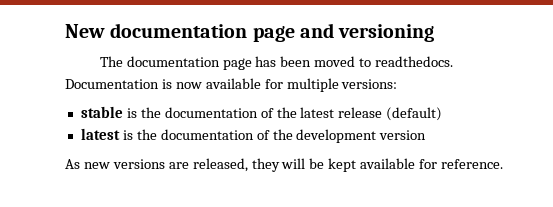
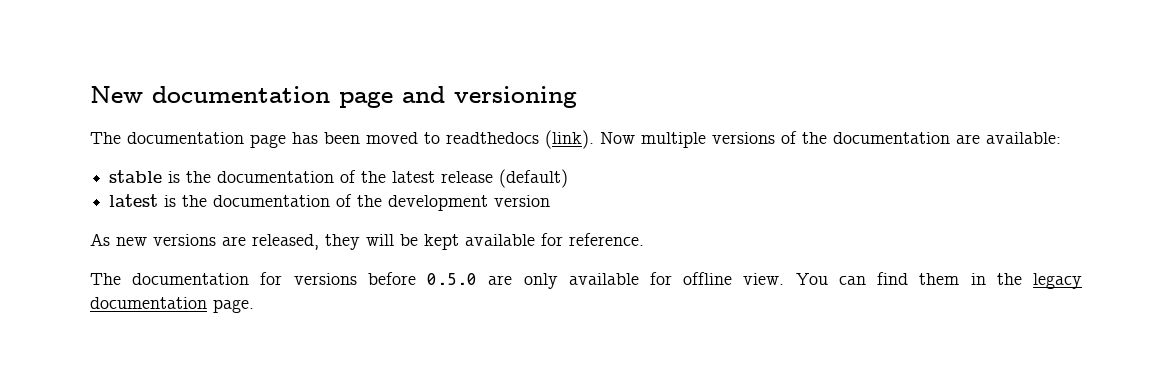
[375,56,454,67] [65,78,398,92] readthedocs. Documentation is now available for multiple versions: -> [446,130,1061,149] readthedocs (link). Now multiple versions of the documentation are available:
(504, 164) none -> [90,272,1082,289] [90,297,254,313] // The documentation for versions before 0.5.0 are only available for offline view. You can find them in the legacy documentation page.

